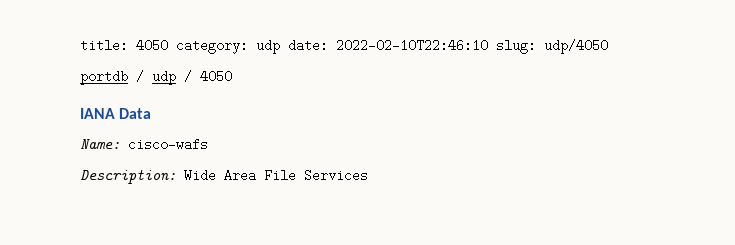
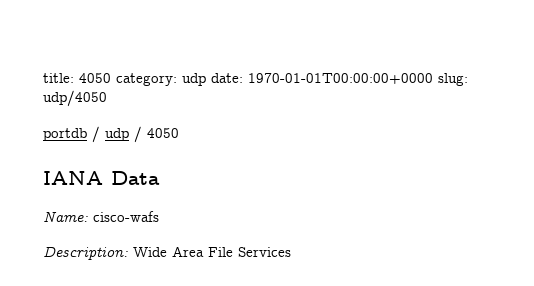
[336,39,488,52] 2022-02-10T22:46:10 -> [248,73,433,84] 1970-01-01T00:00:00+0000

